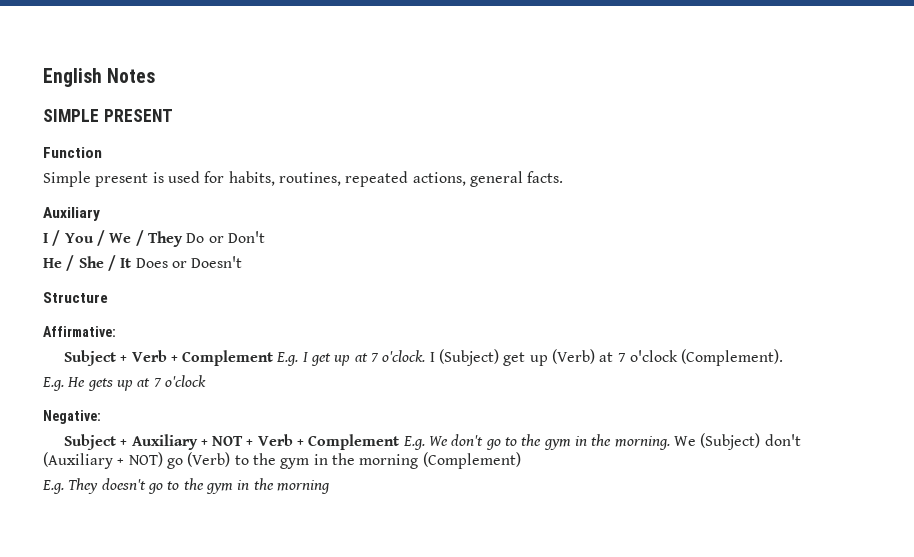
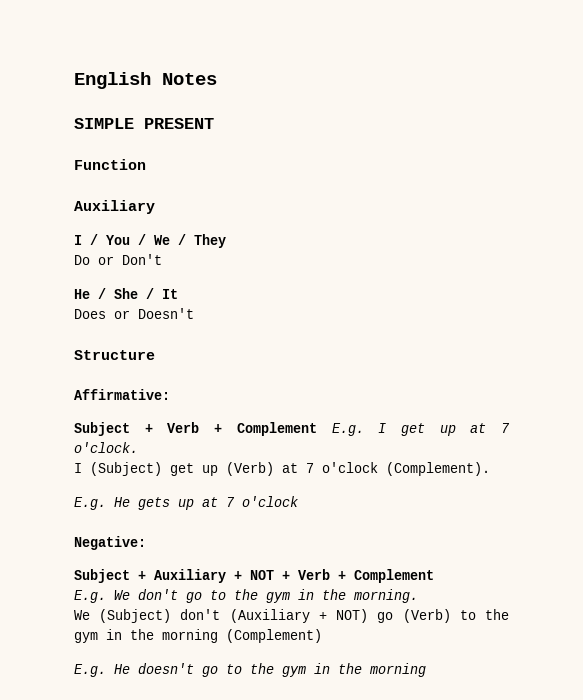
[43,171,564,187] // Simple present is used for habits, routines, repeated actions, general facts. -> (146, 164) none
(183, 239) none -> (226, 241) //
(132, 263) none -> (178, 294) //
(426, 356) none -> (138, 447) //
(400, 442) none -> (434, 576) //
(670, 443) none -> (418, 596) //
[68,478,99,494] They -> [114,664,130,674] He

